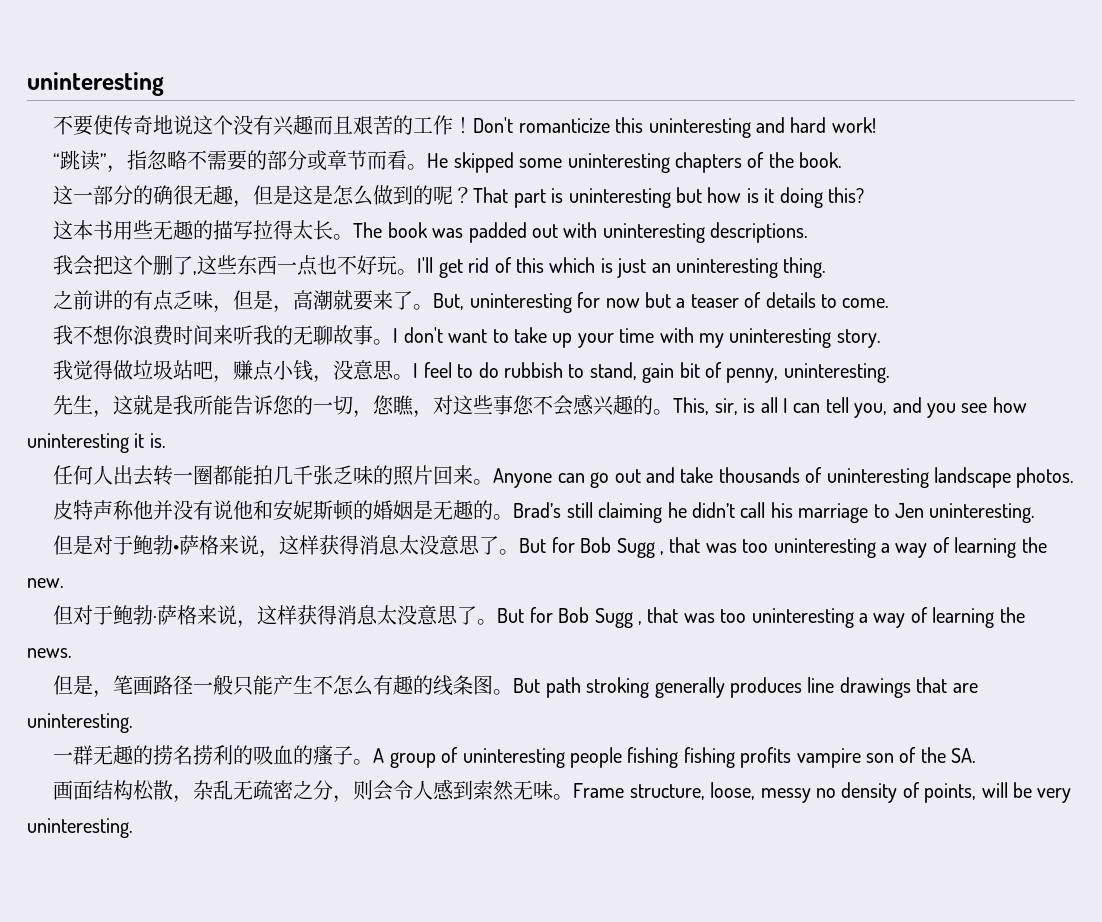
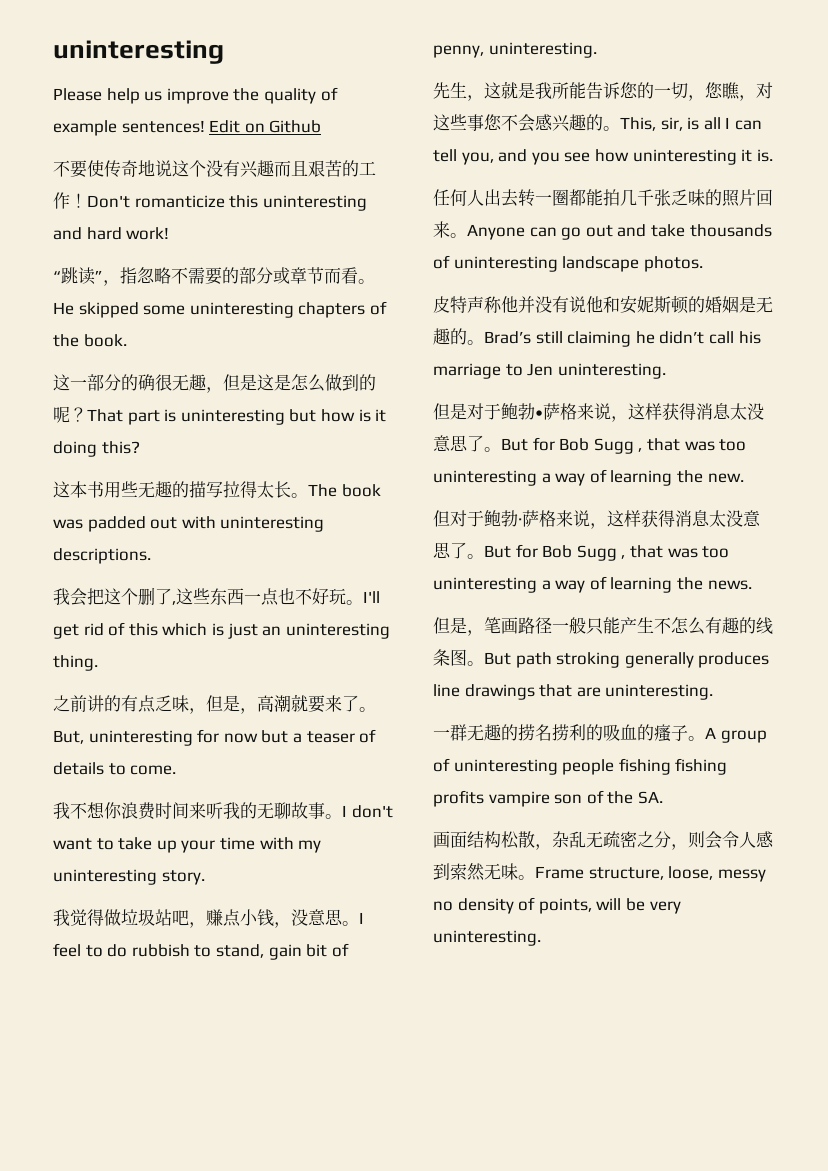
[27,72,164,96] uninteresting -> [53,40,224,64] [53,87,338,104] [53,120,322,136] uninteresting // Please help us improve the quality of example sentences! Edit on Github

